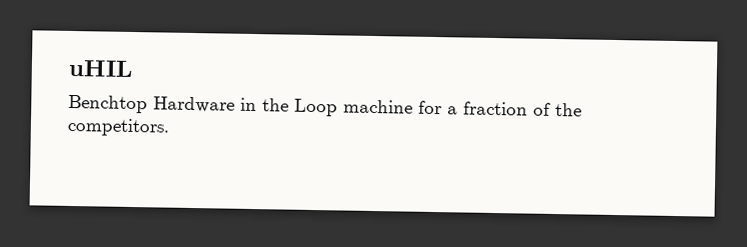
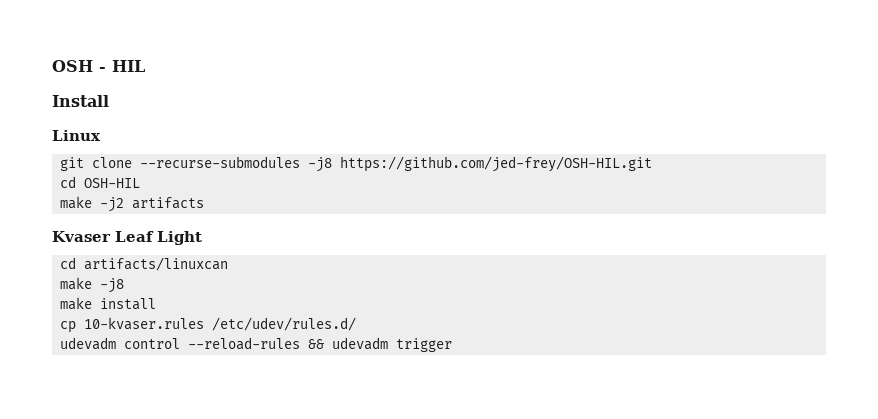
[68,59,134,78] [68,94,582,117] [67,117,170,137] uHIL // Benchtop Hardware in the Loop machine for a fraction of the competitors. -> [52,60,145,72] [52,95,109,107] [52,130,101,141] [59,156,652,172] [59,176,140,188] [59,196,204,212] [52,231,202,245] [59,257,228,271] [59,277,124,293] [59,297,156,310] [59,317,356,333] [59,337,452,352] OSH - HIL // Install // Linux // git clone --recurse-submodules -j8 https://github.com/jed-frey/OSH-HIL.git // cd OSH-HIL // make -j2 artifacts // Kvaser Leaf Light // cd artifacts/linuxcan // make -j8 // make install // cp 10-kvaser.rules /etc/udev/rules.d/ // udevadm control --reload-rules && udevadm trigger

